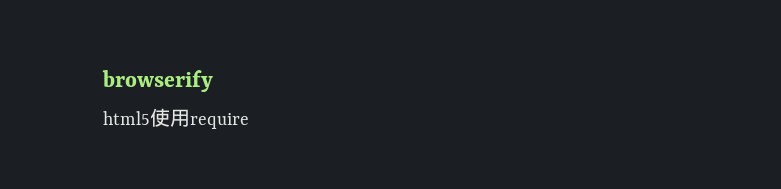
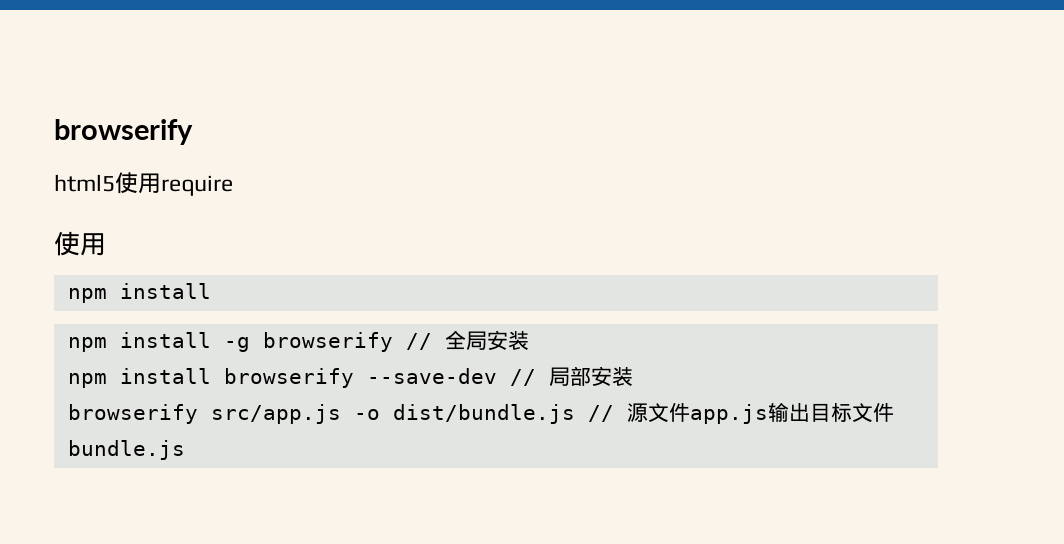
(249, 121) none -> [54,231,106,256] [67,283,211,303] [67,330,529,352] [67,366,633,388] [67,402,894,424] [67,440,185,460] // 使用 // npm install // npm install -g browserify // 全局安装 // npm install browserify --save-dev // 局部安装 // browserify src/app.js -o dist/bundle.js // 源文件app.js输出目标文件bundle.js

